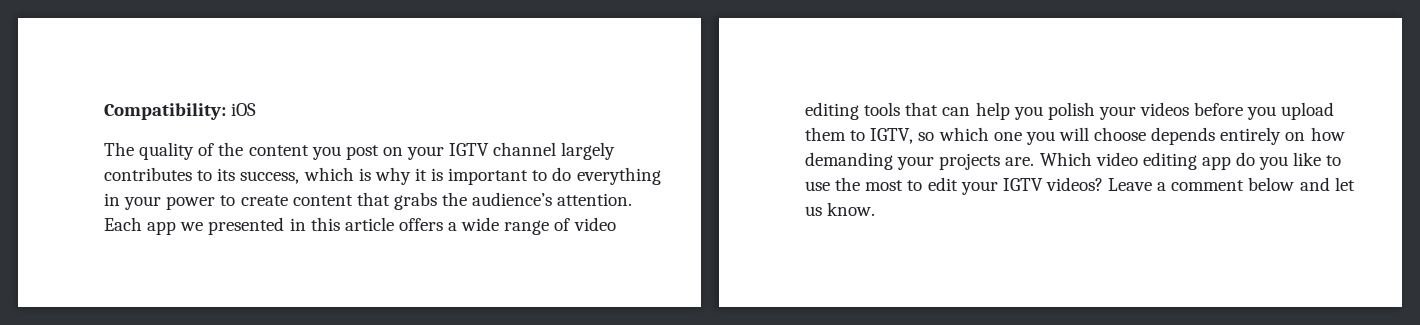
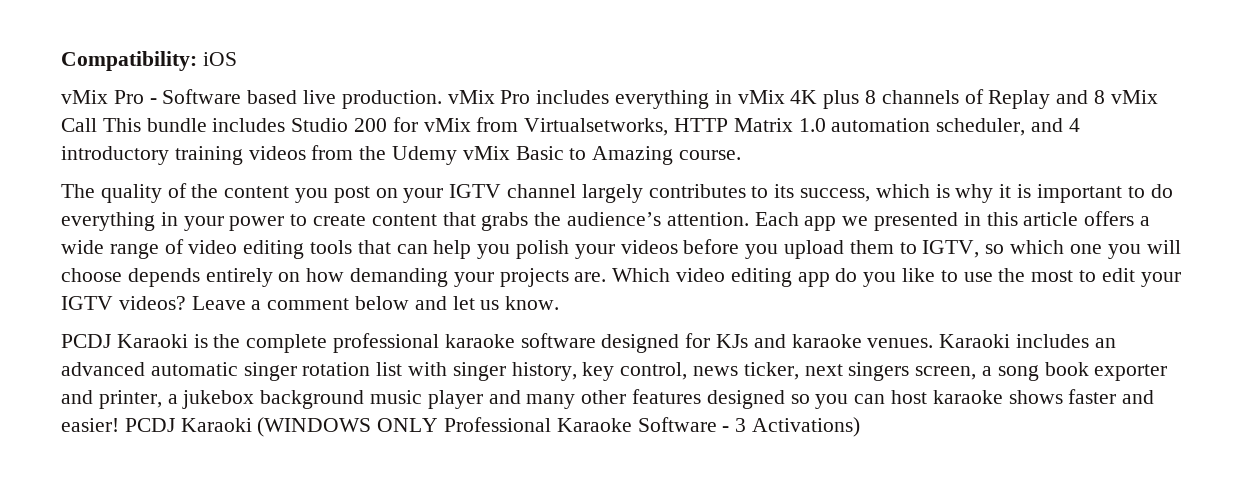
(257, 109) none -> [61,89,1158,109] [61,117,1080,136] [61,145,742,165] // vMix Pro - Software based live production. vMix Pro includes everything in vMix 4K plus 8 channels of Replay and 8 vMix Call This bundle includes Studio 200 for vMix from Virtualsetworks, HTTP Matrix 1.0 automation scheduler, and 4 introductory training videos from the Udemy vMix Basic to Amazing course.
(876, 209) none -> [61,333,1116,353] [61,362,1168,381] [61,389,1155,409] [61,417,861,437] // PCDJ Karaoki is the complete professional karaoke software designed for KJs and karaoke venues. Karaoki includes an advanced automatic singer rotation list with singer history, key control, news ticker, next singers screen, a song book exporter and printer, a jukebox background music player and many other features designed so you can host karaoke shows faster and easier! PCDJ Karaoki (WINDOWS ONLY Professional Karaoke Software - 3 Activations)

